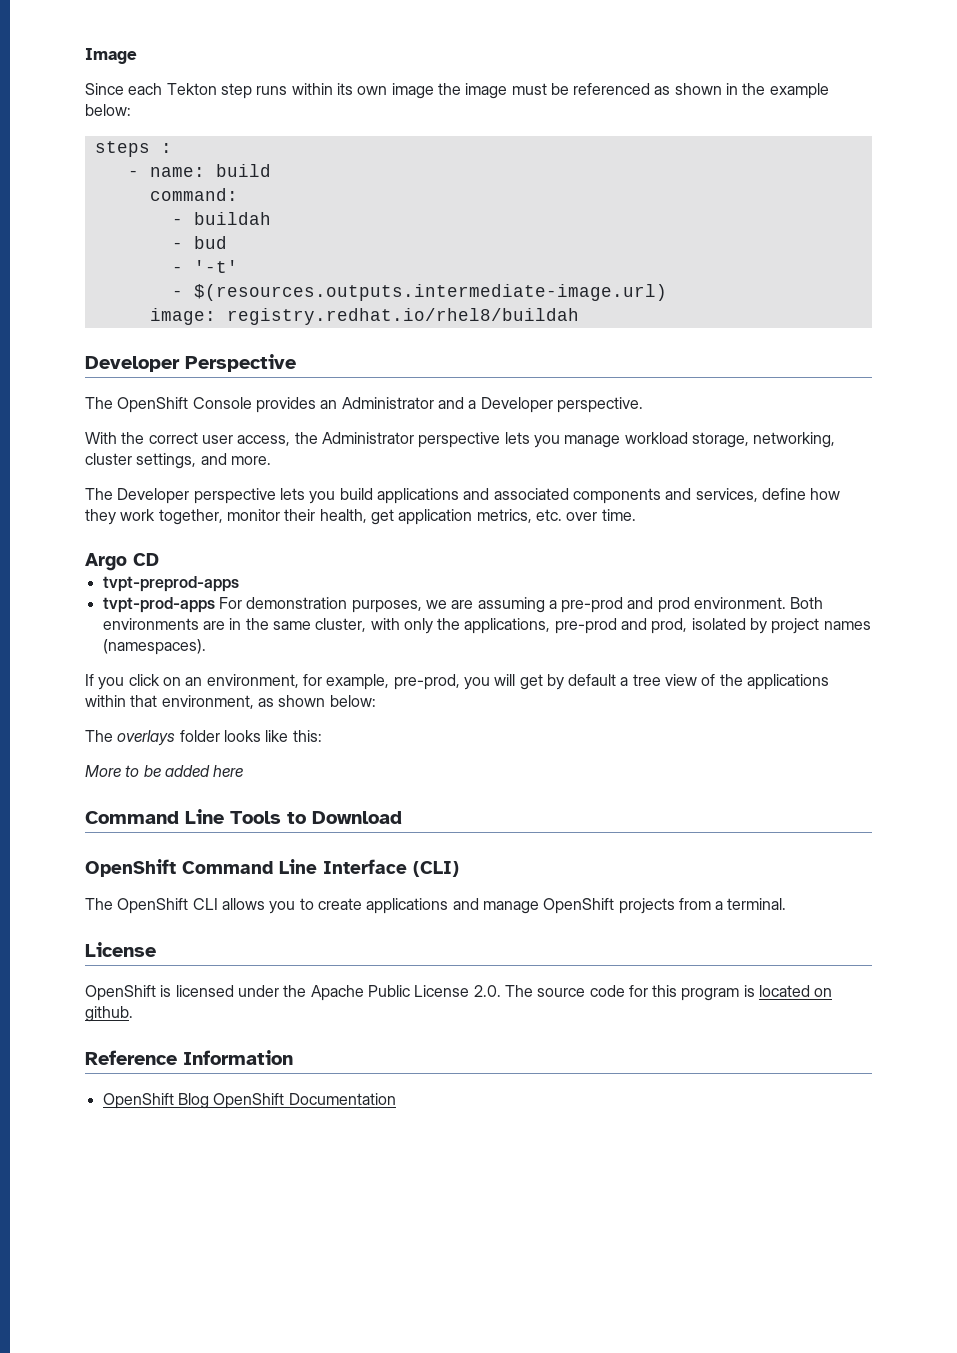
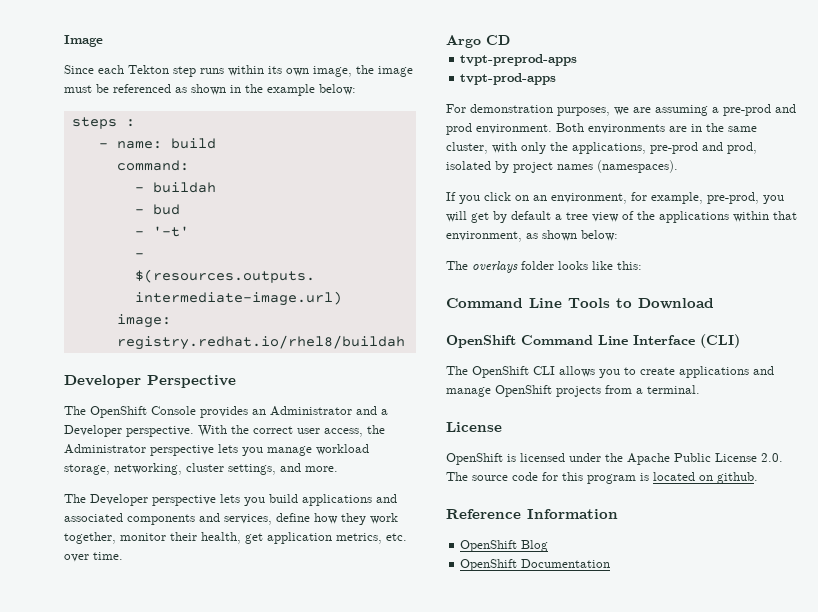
[391,83,434,99] image -> [313,66,352,77] image,
(643, 405) // -> (194, 431) none
(215, 605) none -> (557, 79) //
[85,765,244,777] // More to be added here -> (642, 265) none
(209, 1101) none -> (549, 546) //

